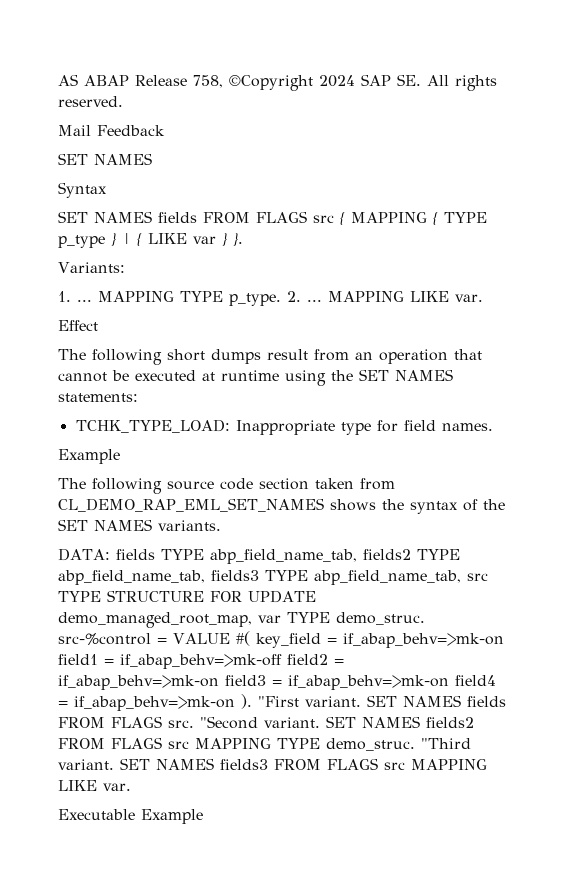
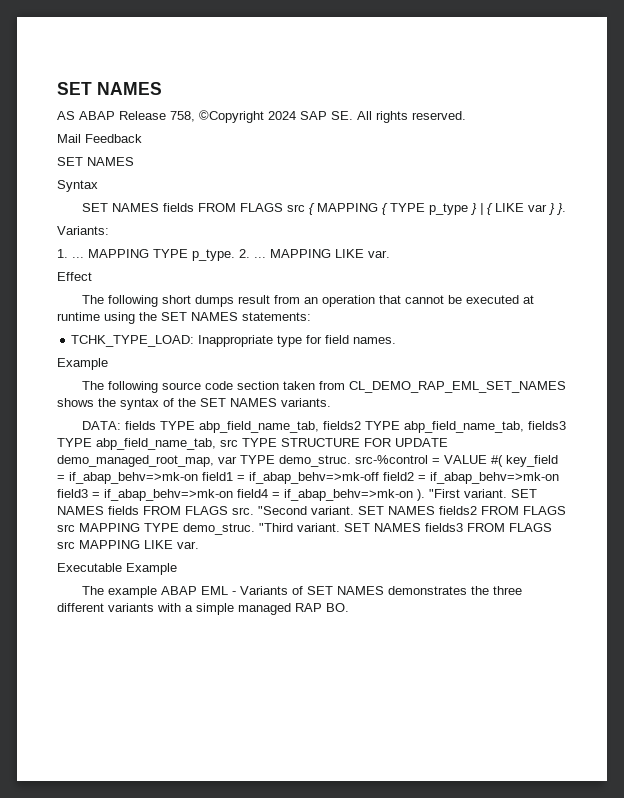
(58, 80) none -> [57,82,162,95] SET NAMES //
(203, 816) none -> [82,586,523,598] [57,603,349,615] // The example ABAP EML - Variants of SET NAMES demonstrates the three different variants with a simple managed RAP BO.

